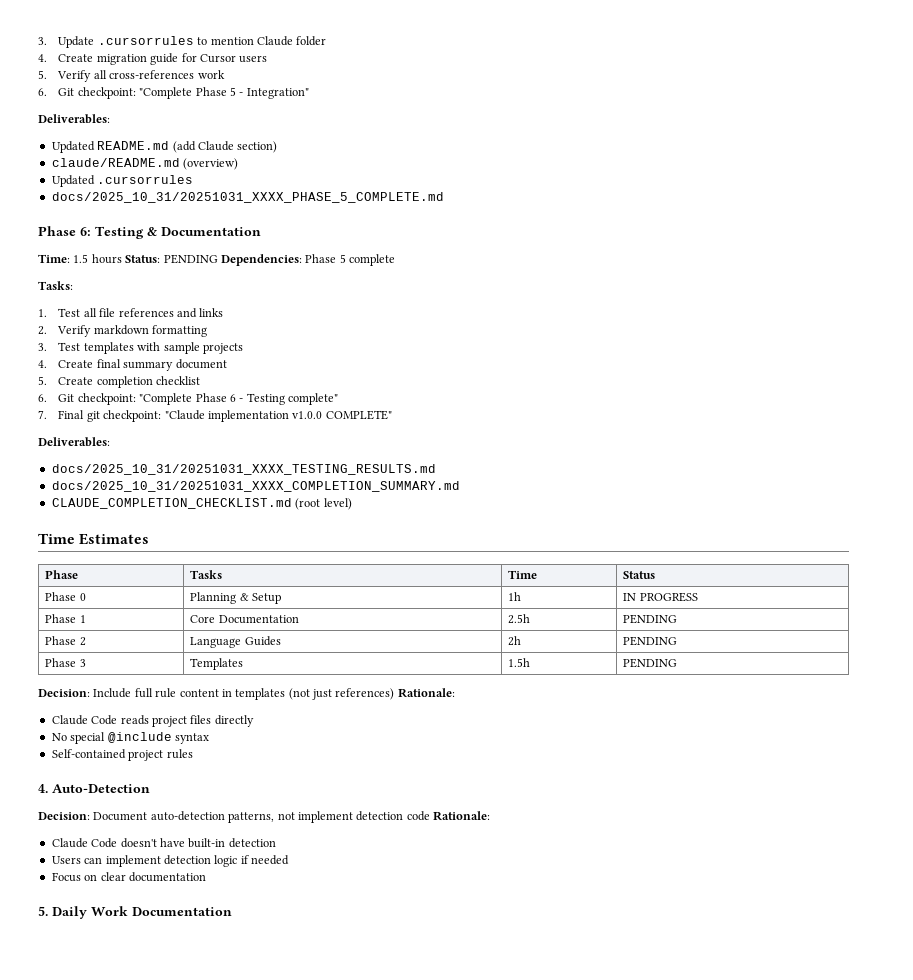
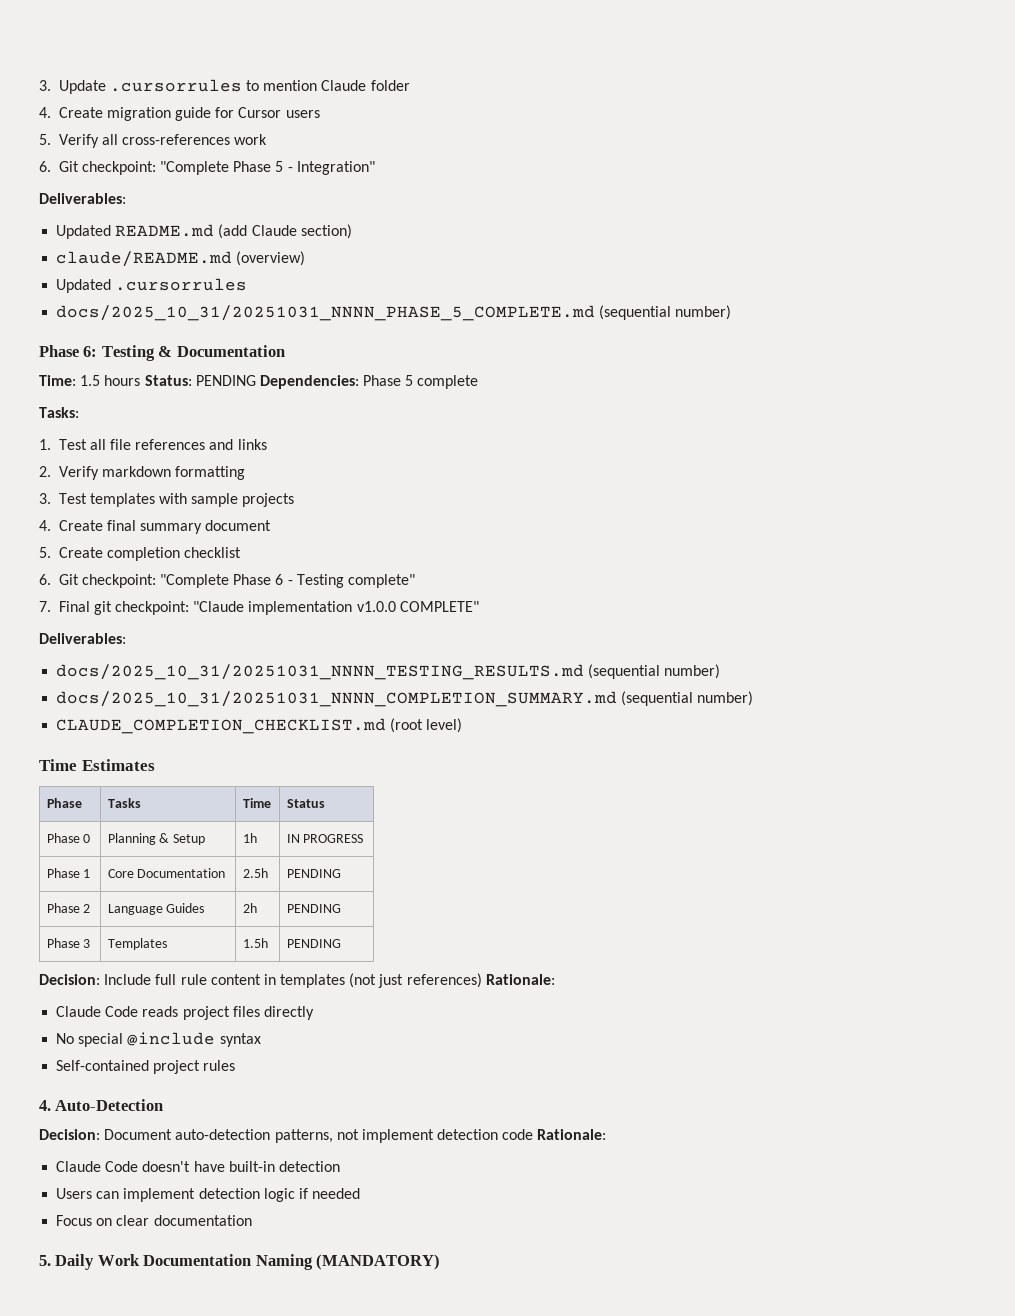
[51,192,444,203] docs/2025_10_31/20251031_XXXX_PHASE_5_COMPLETE.md -> [56,305,732,321] docs/2025_10_31/20251031_NNNN_PHASE_5_COMPLETE.md (sequential number)
[51,464,436,475] [51,481,460,492] docs/2025_10_31/20251031_XXXX_TESTING_RESULTS.md // docs/2025_10_31/20251031_XXXX_COMPLETION_SUMMARY.md -> [56,664,721,680] [56,691,754,707] docs/2025_10_31/20251031_NNNN_TESTING_RESULTS.md (sequential number) // docs/2025_10_31/20251031_NNNN_COMPLETION_SUMMARY.md (sequential number)
(232, 911) none -> [255,1254,441,1270] Naming (MANDATORY)

